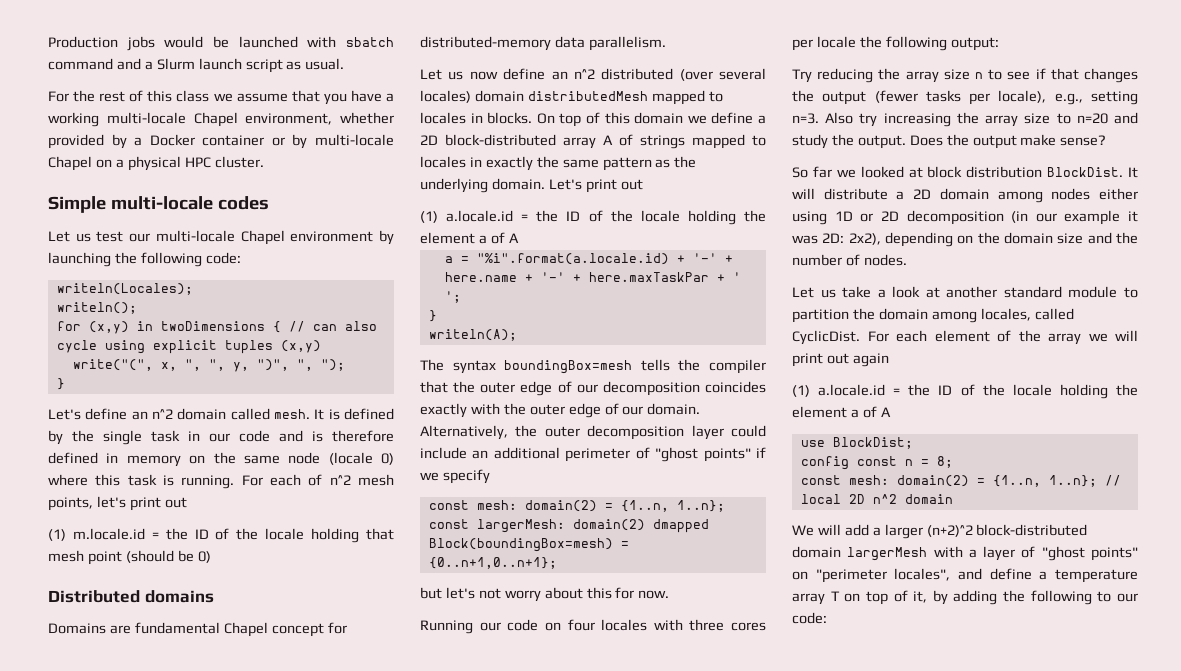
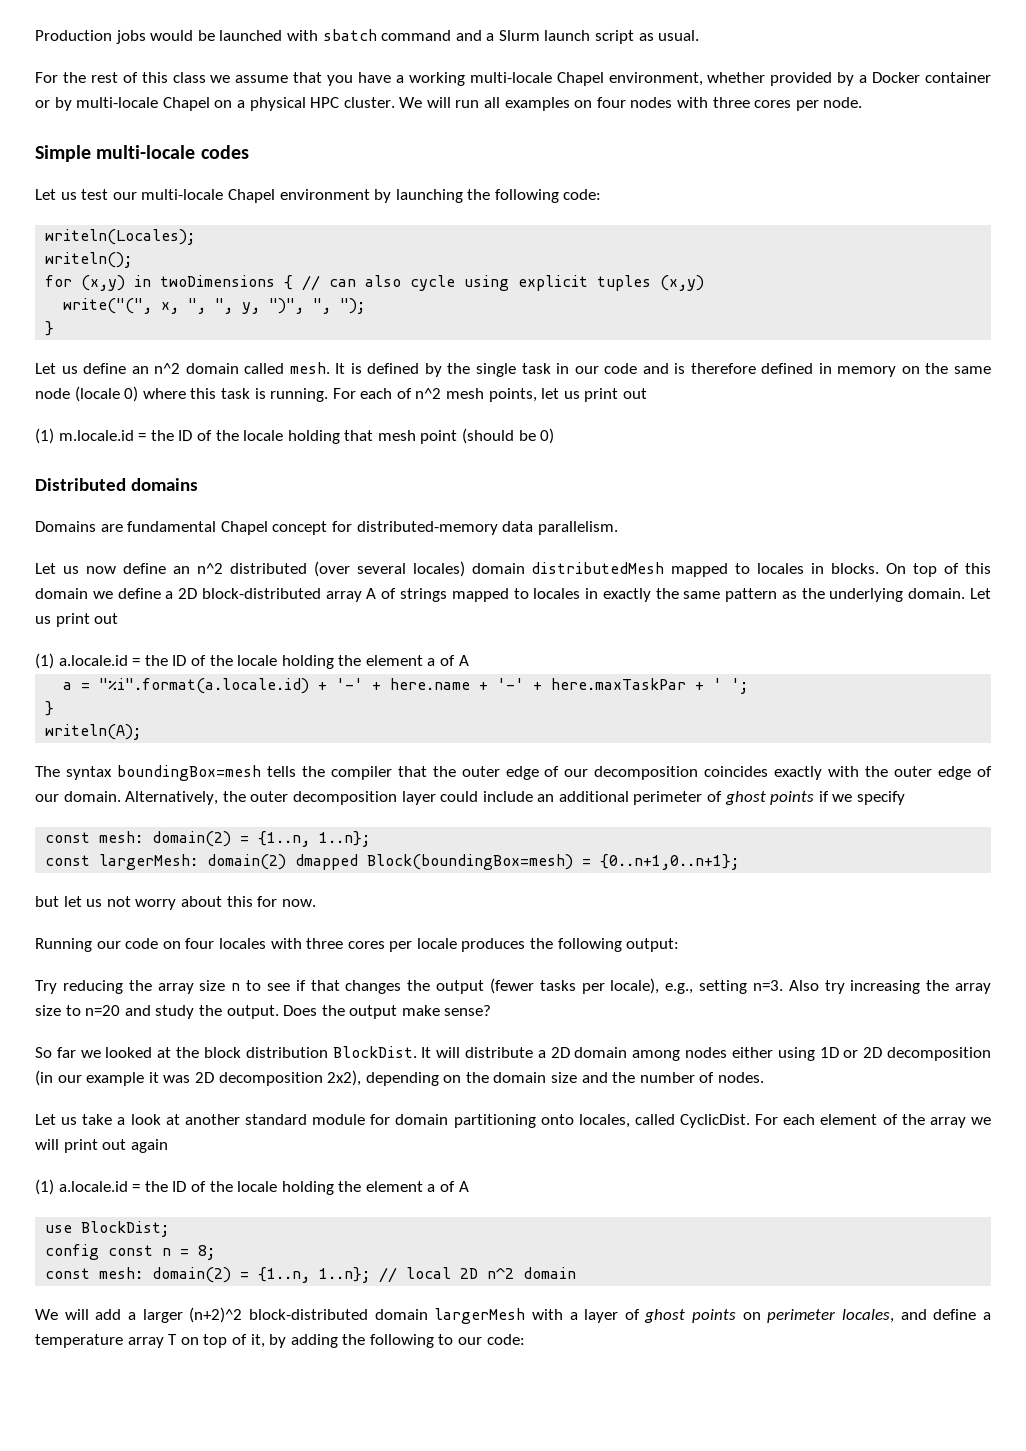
(264, 162) none -> [399,97,863,111] We will run all examples on four nodes with three cores per node.
[48,409,81,420] Let's -> [35,363,78,374] Let us
[96,496,126,508] let's -> [541,388,580,399] let us
[548,179,582,190] Let's -> [969,588,991,599] [35,616,51,624] Let us
[655,447,751,462] "ghost points" -> [724,791,815,805] ghost points
[445,587,475,599] let's -> [63,896,103,907] let us
(856, 42) none -> [461,938,526,952] produces
(923, 172) none -> [176,1047,200,1058] the
[822,233,845,243] 2D: -> [194,1072,323,1086] 2D decomposition
[1124,287,1138,298] [792,308,977,323] to partition the domain among -> [370,1114,574,1128] for domain partitioning onto
[1041,546,1138,561] [792,568,951,583] "ghost points" on "perimeter locales", -> [644,1309,895,1323] ghost points on perimeter locales,

